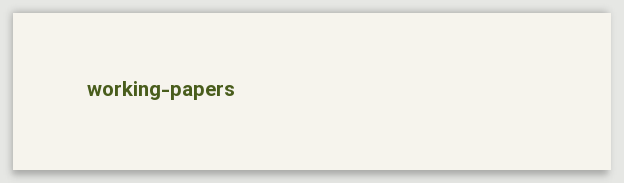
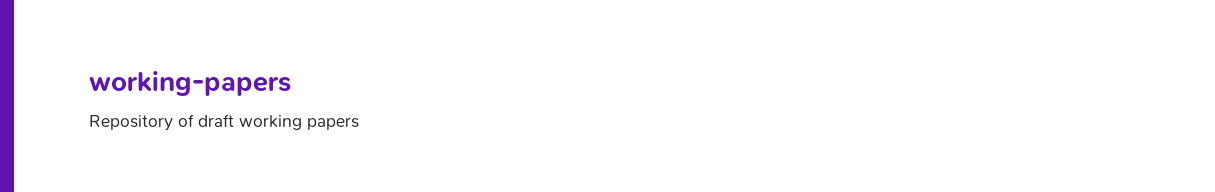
(235, 90) none -> [89,114,359,131] // Repository of draft working papers

